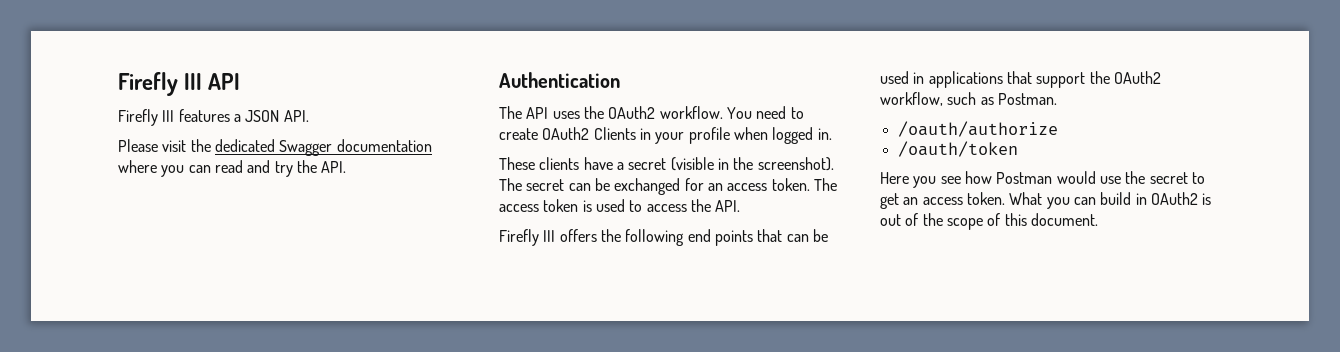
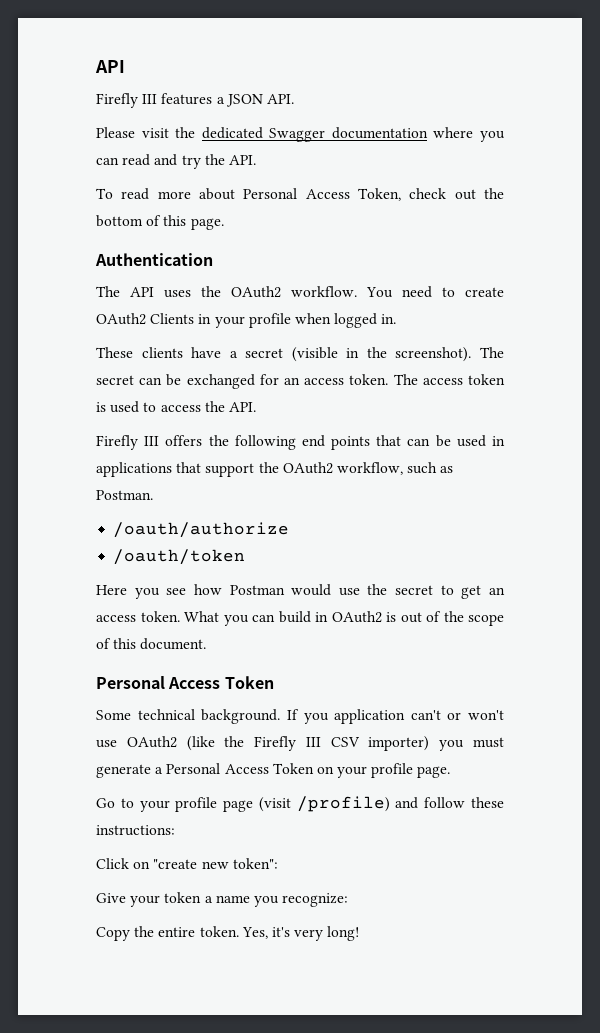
[118,72,203,96] Firefly III -> (95, 66) none
(347, 167) none -> [96,188,504,201] [96,215,224,230] // To read more about Personal Access Token, check out the bottom of this page.
(1098, 219) none -> [96,676,274,689] [96,709,504,724] [96,736,504,751] [96,763,451,778] [96,796,504,812] [96,825,175,836] [96,858,278,869] [96,892,349,907] [96,926,360,941] // Personal Access Token // Some technical background. If you application can't or won't use OAuth2 (like the Firefly III CSV importer) you must generate a Personal Access Token on your profile page. // Go to your profile page (visit /profile) and follow these instructions: // Click on "create new token": // Give your token a name you recognize: // Copy the entire token. Yes, it's very long!

